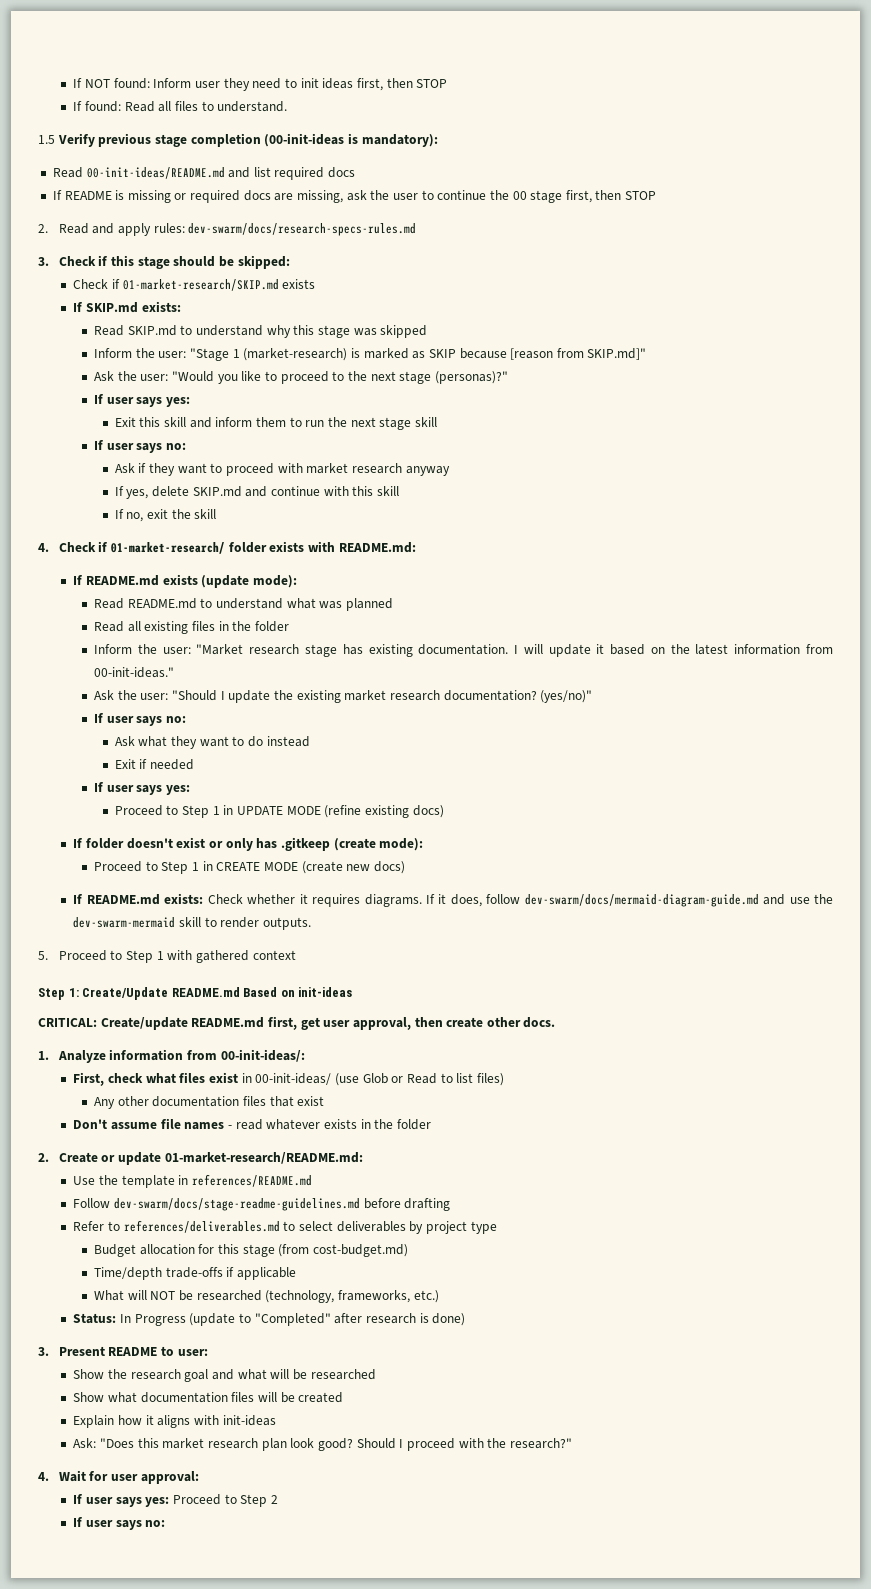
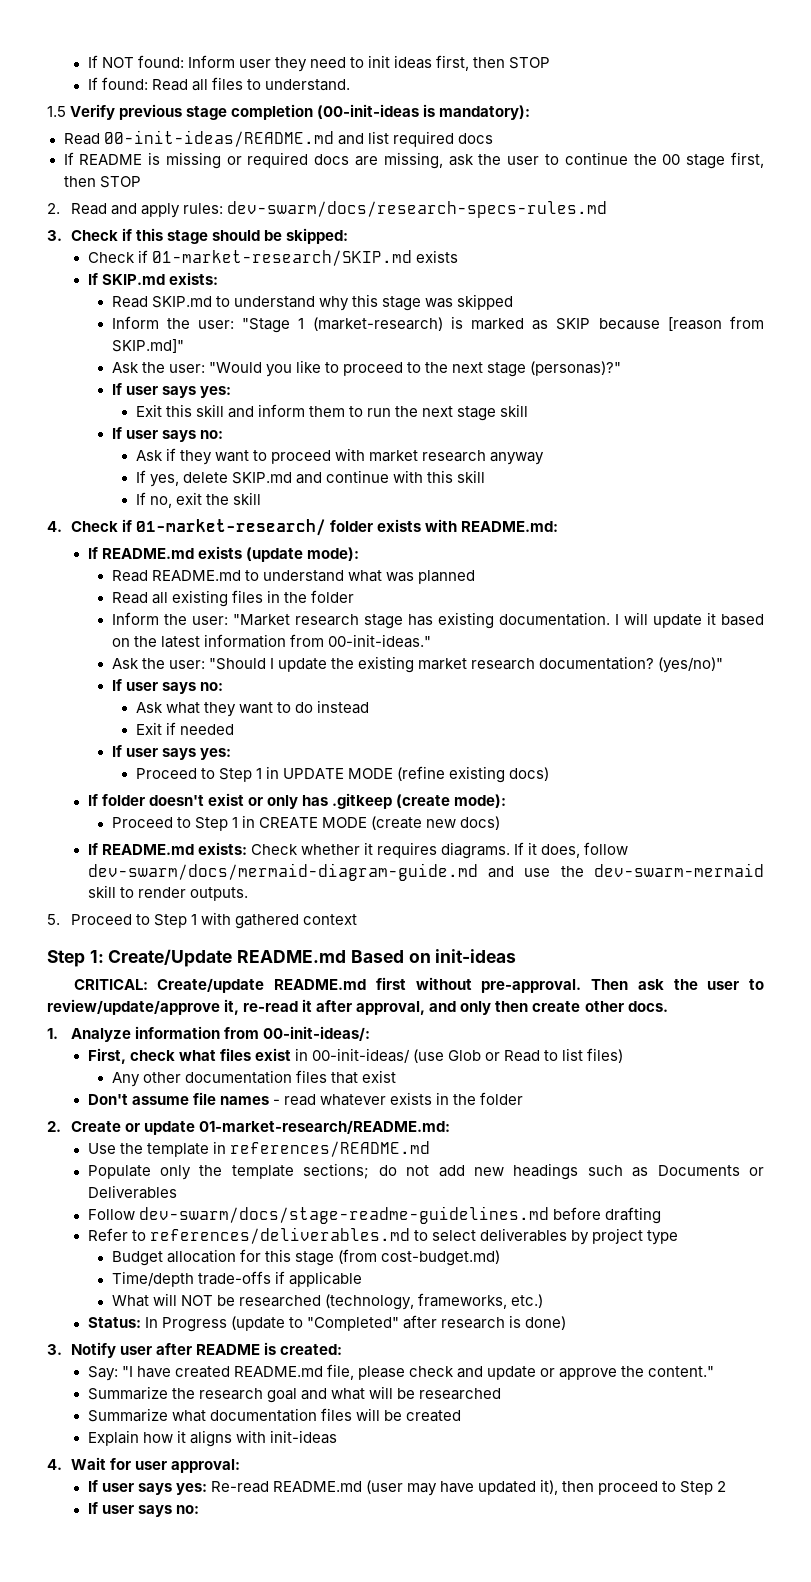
[267,1016,411,1030] first, get user approval, -> [375,977,764,993] [47,999,492,1015] first without pre-approval. Then ask the user to review/update/approve it, re-read it after approval, and only
(313, 1180) none -> [87,1163,765,1180] [87,1185,177,1199] // Populate only the template sections; do not add new headings such as Documents or Deliverables
[58,1346,208,1356] [73,1369,105,1379] Present README to user: // Show -> [71,1342,343,1358] [87,1364,715,1381] [87,1386,168,1400] Notify user after README is created: // Say: "I have created README.md file, please check and update or approve the content." // Summarize
[73,1392,105,1402] Show -> [87,1408,168,1422] Summarize
[73,1438,572,1451] // Ask: "Does this market research plan look good? Should I proceed with the research?" -> (337, 1437) none
[173,1494,222,1505] Proceed -> [210,1479,659,1496] Re-read README.md (user may have updated it), then proceed

